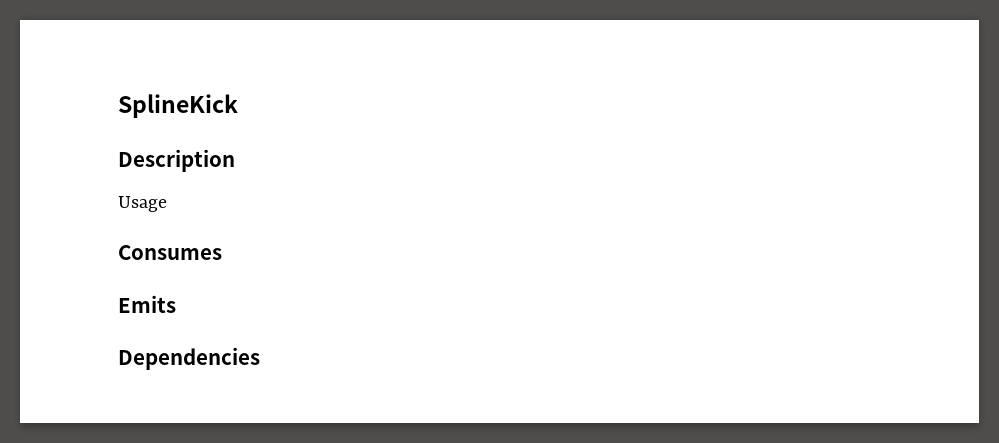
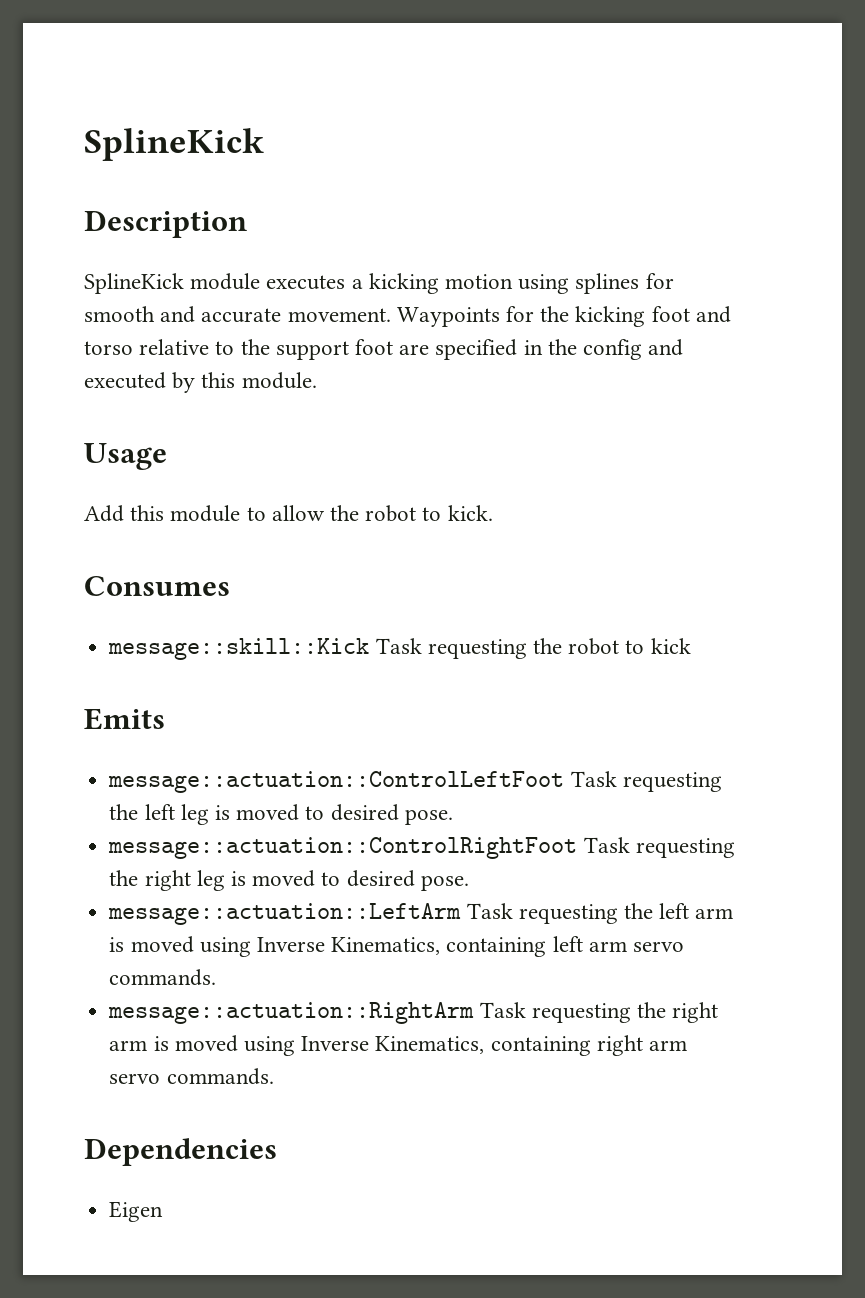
[118,196,167,212] [118,245,222,260] [118,295,176,313] Usage // Consumes // Emits -> [84,273,674,294] [84,306,731,327] [84,339,684,360] [84,372,317,393] [84,443,167,470] [84,505,493,522] [84,576,230,596] [108,638,691,660] [84,708,165,730] [108,771,722,793] [109,804,453,825] [108,837,735,859] [109,870,469,891] [108,903,734,925] [109,936,684,957] [109,969,217,986] [108,1002,719,1024] [109,1035,687,1056] [109,1068,274,1085] SplineKick module executes a kicking motion using splines for smooth and accurate movement. Waypoints for the kicking foot and torso relative to the support foot are specified in the config and executed by this module. // Usage // Add this module to allow the robot to kick. // Consumes // message::skill::Kick Task requesting the robot to kick // Emits // message::actuation::ControlLeftFoot Task requesting the left leg is moved to desired pose. // message::actuation::ControlRightFoot Task requesting the right leg is moved to desired pose. // message::actuation::LeftArm Task requesting the left arm is moved using Inverse Kinematics, containing left arm servo commands. // message::actuation::RightArm Task requesting the right arm is moved using Inverse Kinematics, containing right arm servo commands.
(260, 358) none -> [109,1201,164,1222] // Eigen

